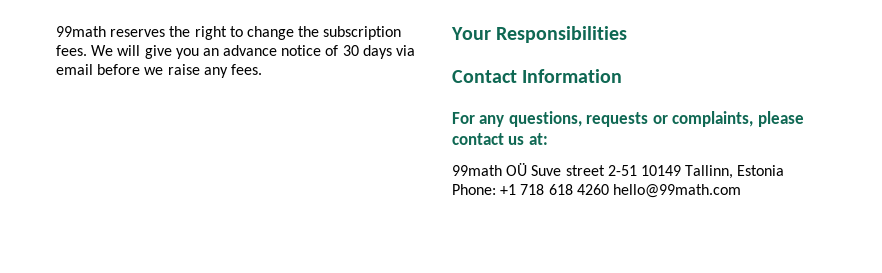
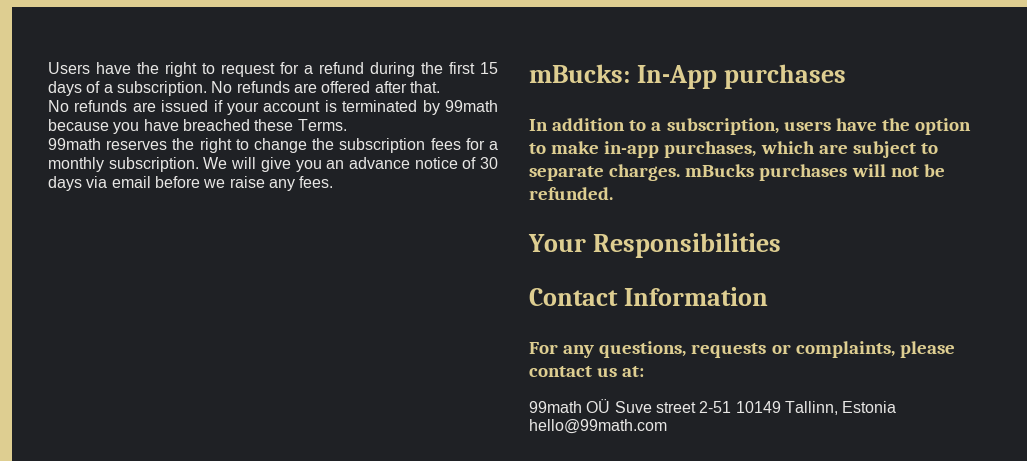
(56, 31) none -> [48,62,498,77] [48,81,440,96] [48,100,498,115] [48,119,347,134] Users have the right to request for a refund during the first 15 days of a subscription. No refunds are offered after that. // No refunds are issued if your account is terminated by 99math because you have breached these Terms. //
[56,45,87,56] fees. -> [430,138,498,150] [48,157,199,172] fees for a monthly subscription.
(262, 69) none -> [529,64,846,89] [529,118,972,135] [529,141,938,158] [529,164,945,181] [529,187,613,200] // mBucks: In-App purchases // In addition to a subscription, users have the option to make in-app purchases, which are subject to separate charges. mBucks purchases will not be refunded.
[452,184,609,195] Phone: +1 718 618 4260 -> (897, 407) none

